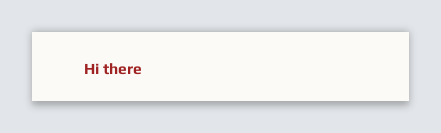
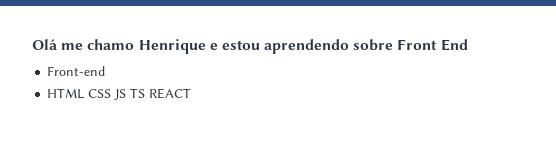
[84,63,143,75] Hi there -> [32,39,468,54] [47,66,106,76] [47,88,192,100] Olá me chamo Henrique e estou aprendendo sobre Front End // Front-end // HTML CSS JS TS REACT

